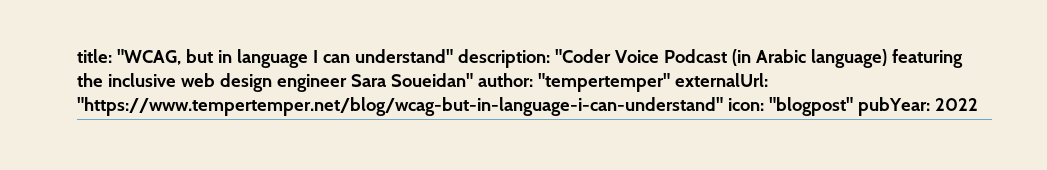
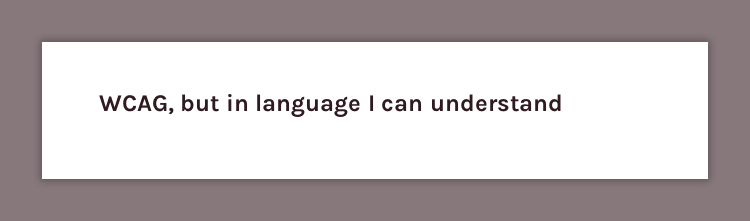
[77,49,181,65] title: "WCAG, -> [99,95,174,115] WCAG,
[354,49,963,68] [77,73,768,92] [77,97,978,116] understand" description: "Coder Voice Podcast (in Arabic language) featuring the inclusive web design engineer Sara Soueidan" author: "tempertemper" externalUrl: "https://www.tempertemper.net/blog/wcag-but-in-language-i-can-understand" icon: "blogpost" pubYear: 2022 -> [429,94,563,112] understand

